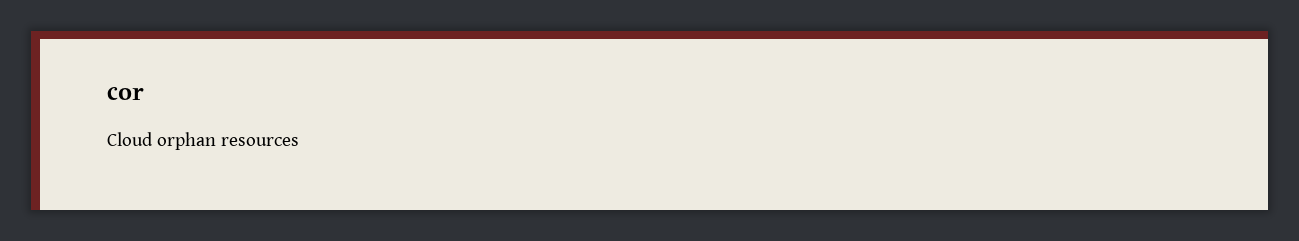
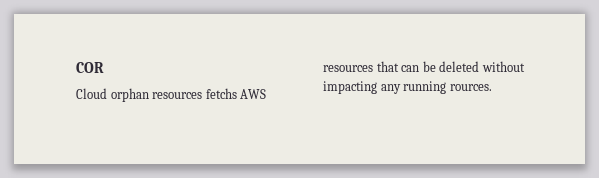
[107,86,144,100] cor -> [76,62,104,73] COR
(299, 141) none -> [205,88,267,99] [323,61,525,72] [323,81,492,94] fetchs AWS resources that can be deleted without impacting any running rources.

